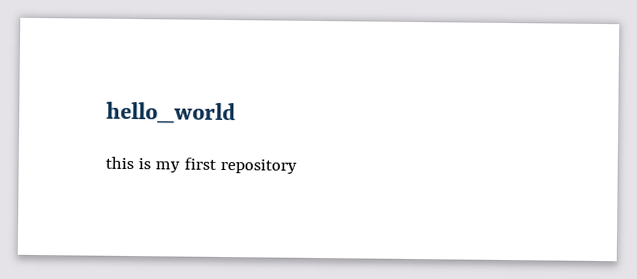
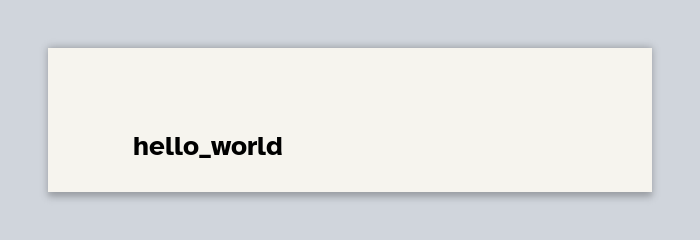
[105,156,297,174] // this is my first repository -> (283, 147) none

